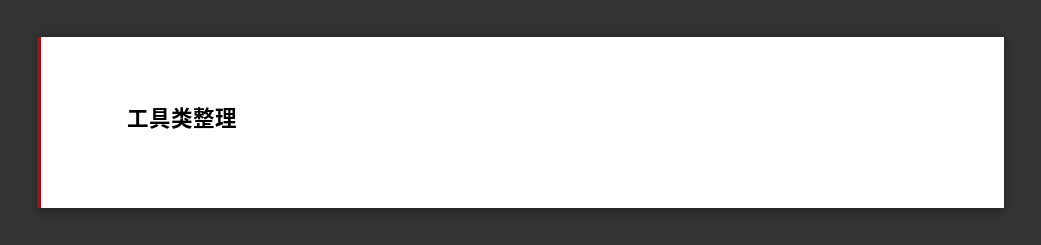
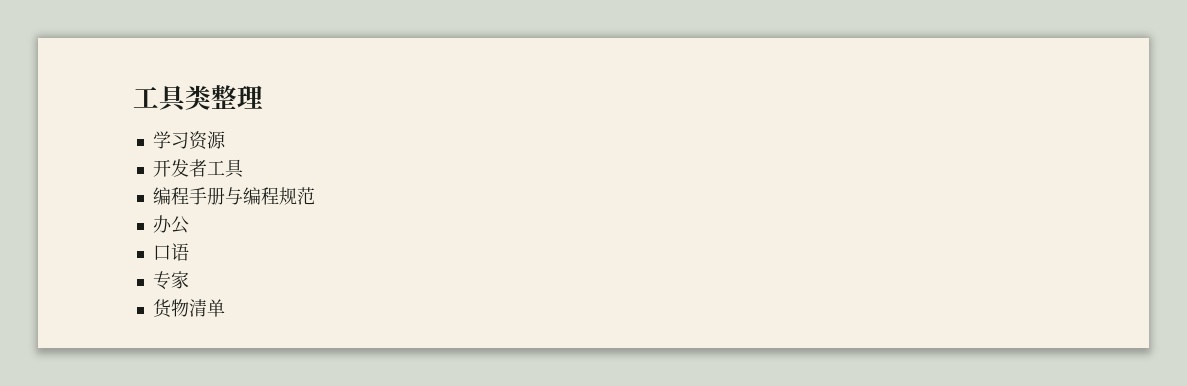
(237, 118) none -> [152,131,226,150] [152,159,244,178] [152,187,315,205] [152,215,189,234] [152,243,189,261] [152,271,189,290] [152,299,225,318] // 学习资源 // 开发者工具 // 编程手册与编程规范 // 办公 // 口语 // 专家 // 货物清单

